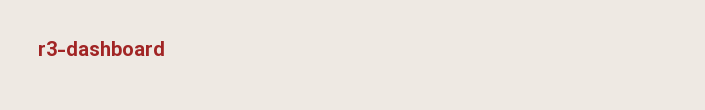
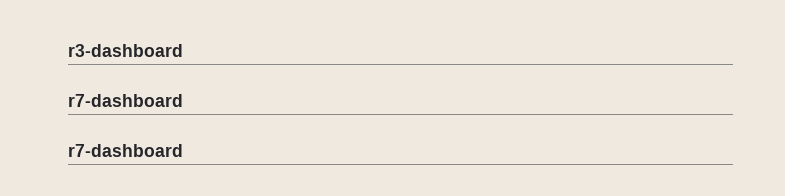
(165, 48) none -> [68,94,183,107] [68,144,183,157] // r7-dashboard // r7-dashboard

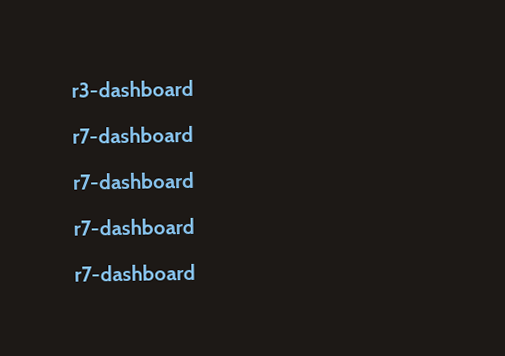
(183, 150) none -> [73,217,195,236] [74,263,196,282] // r7-dashboard // r7-dashboard

